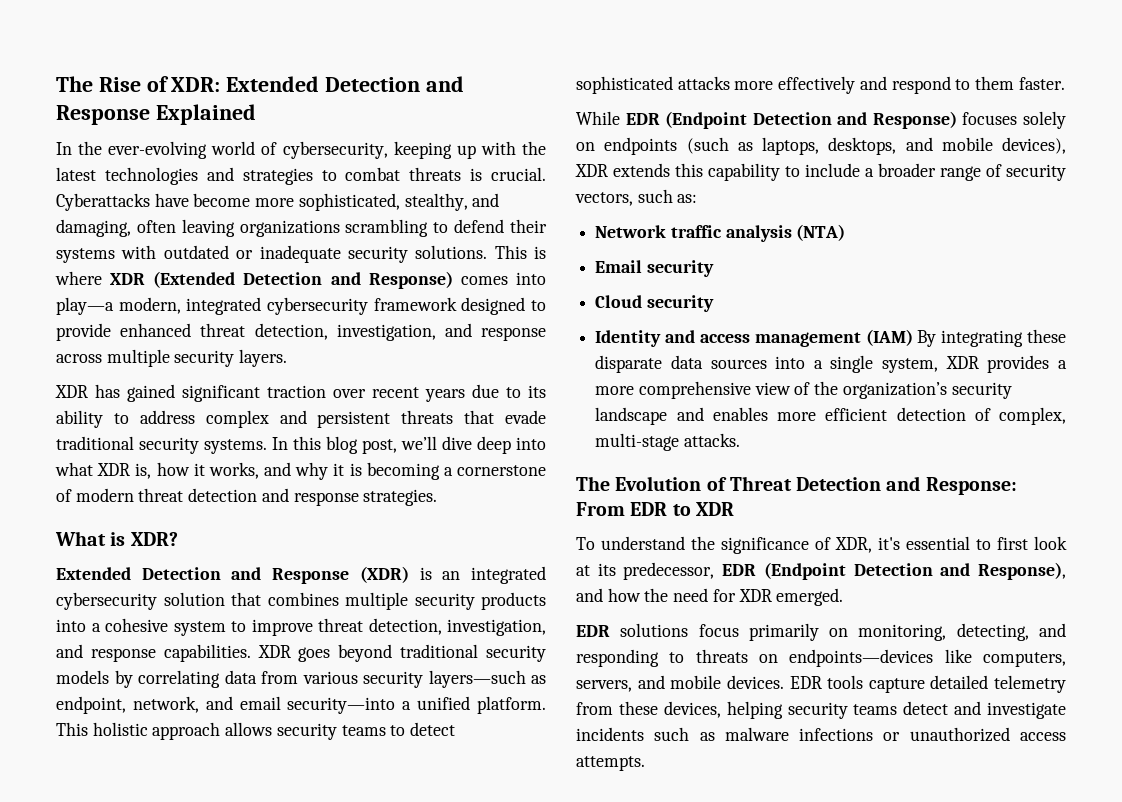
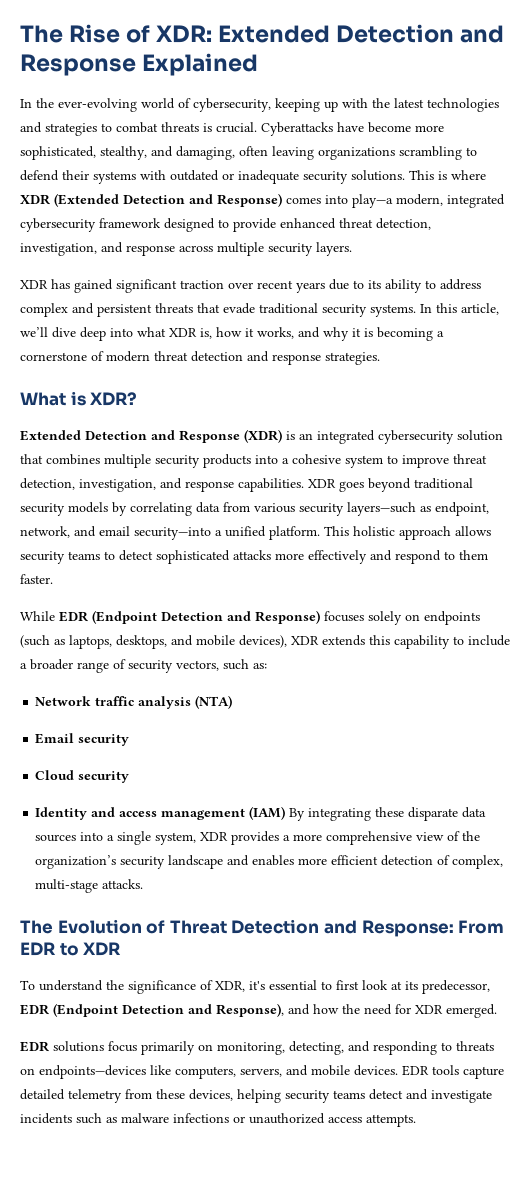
[326,436,397,454] blog post, -> [461,303,499,315] article,

